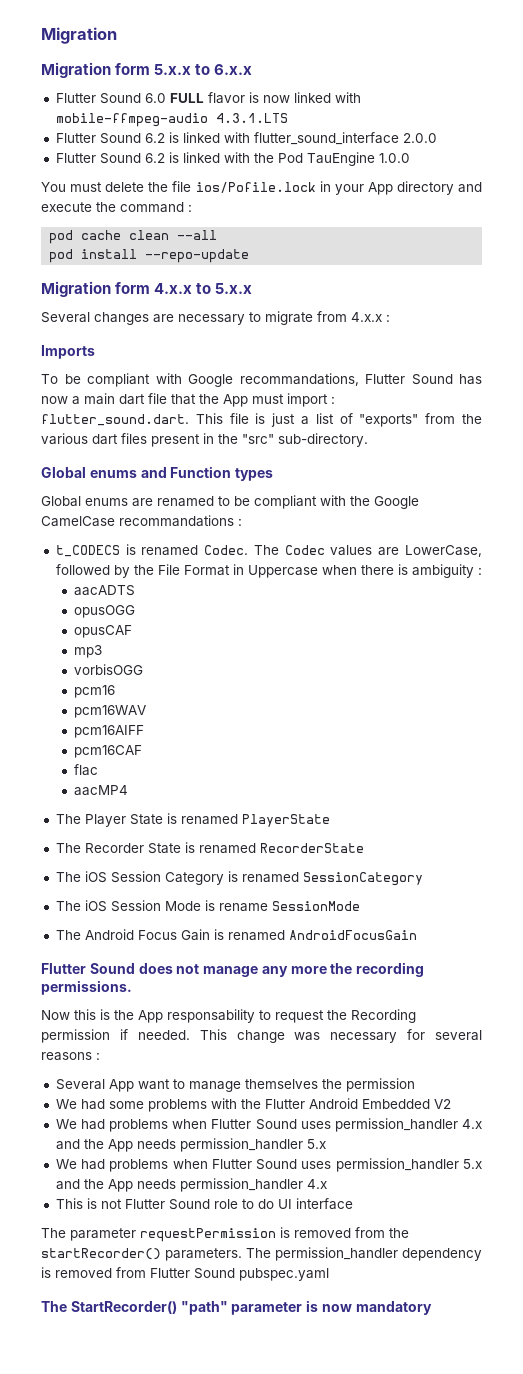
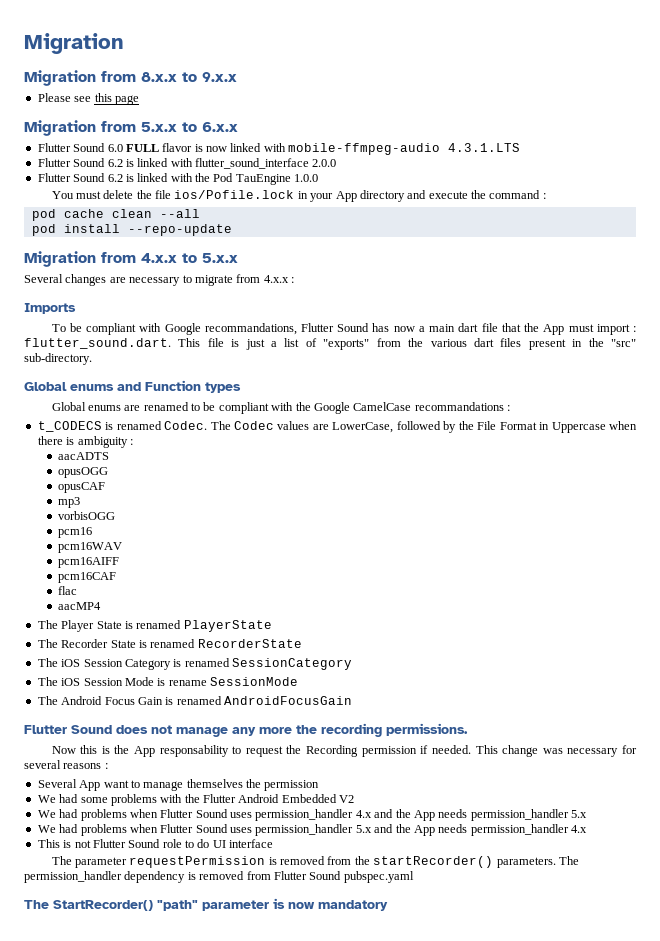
[115,63,151,75] form -> [101,71,237,82] [37,93,139,105] [24,120,136,136] from 8.x.x to 9.x.x // Please see this page // Migration from
[115,282,151,294] form -> [101,252,136,263] from

